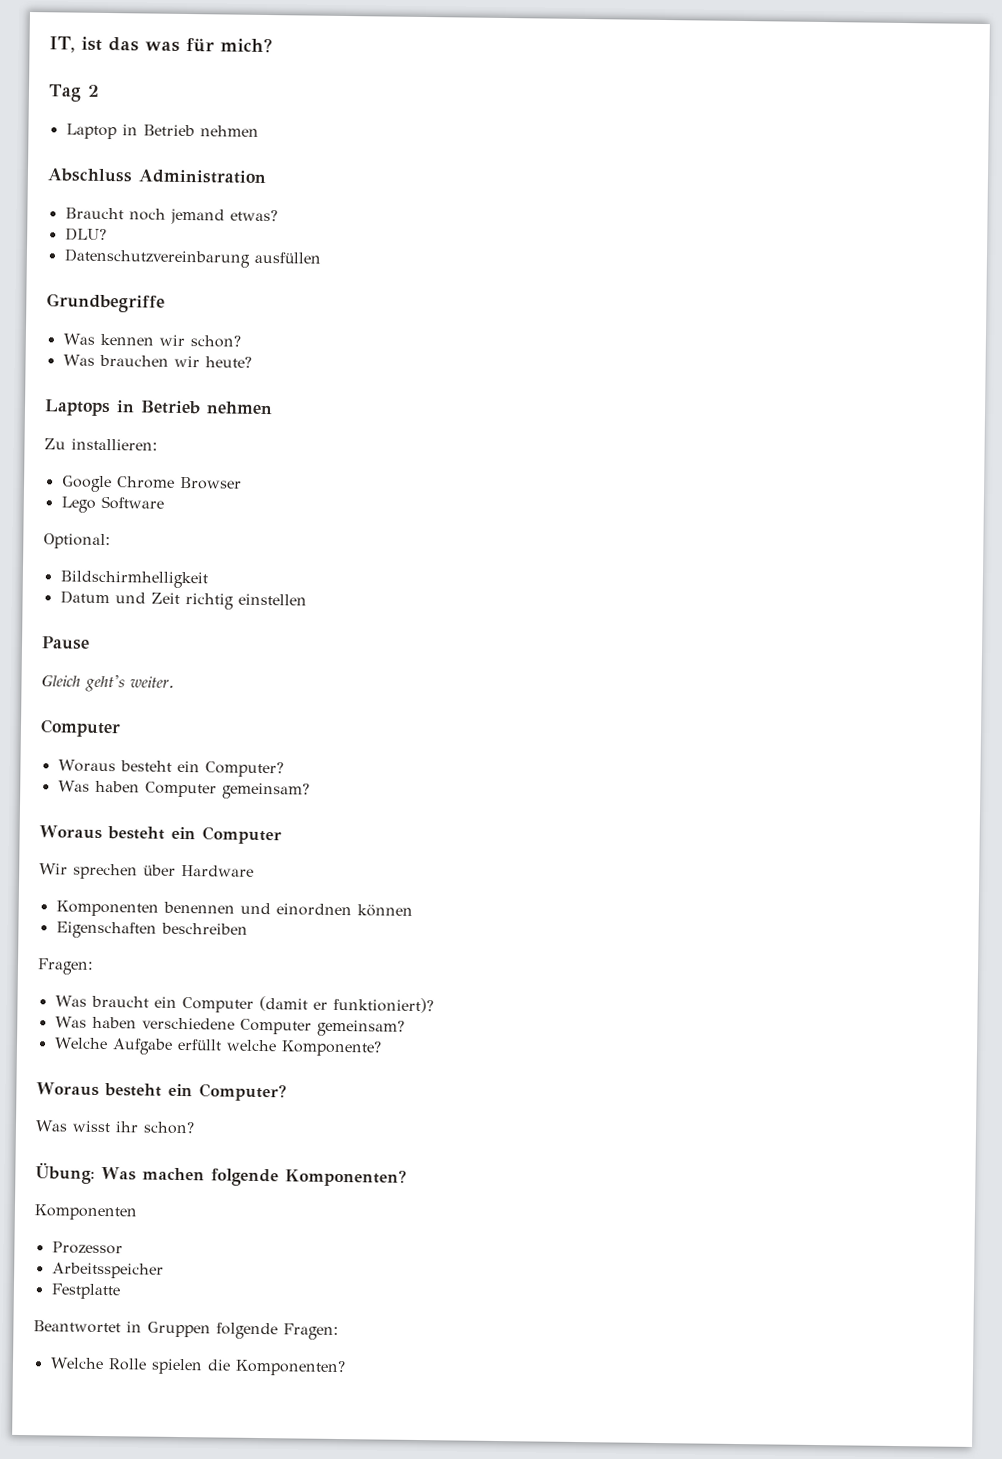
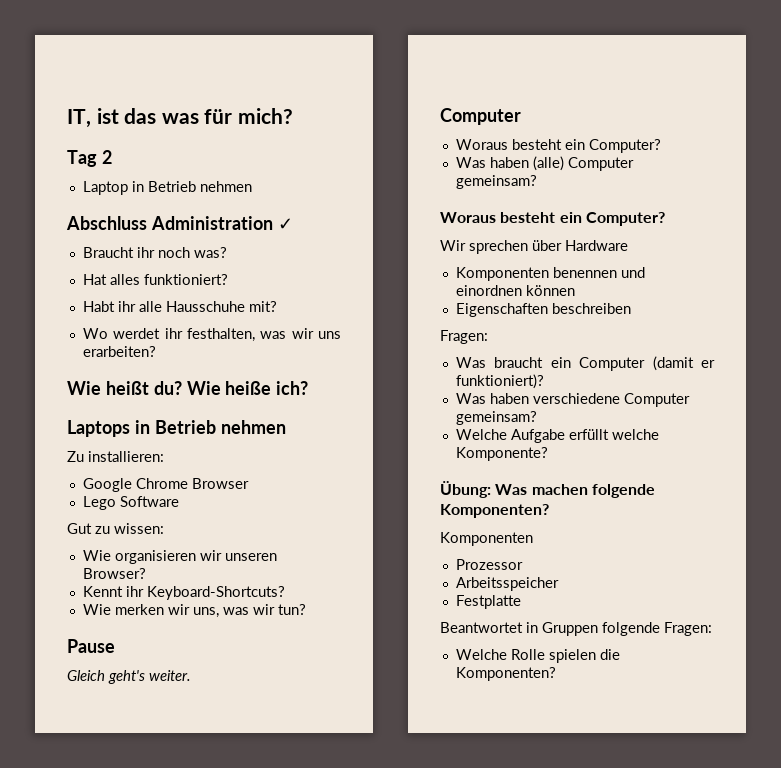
(266, 177) none -> [277,218,293,230] ✓
[128,208,278,225] [64,227,107,241] [63,248,321,268] [46,293,165,313] [62,333,241,348] [62,354,252,368] noch jemand etwas? // DLU? // Datenschutzvereinbarung ausfüllen // Grundbegriffe // Was kennen wir schon? // Was brauchen wir heute? -> [136,247,227,258] [82,274,228,285] [82,301,277,312] [82,328,341,342] [82,346,156,357] [67,381,309,395] ihr noch was? // Hat alles funktioniert? // Habt ihr alle Hausschuhe mit? // Wo werdet ihr festhalten, was wir uns erarbeiten? // Wie heißt du? Wie heiße ich?
[43,533,111,550] [59,570,208,589] [59,590,307,610] Optional: // Bildschirmhelligkeit // Datum und Zeit richtig einstellen -> [67,523,164,534] [82,550,277,564] [82,568,146,579] [82,586,285,600] [82,604,306,618] Gut zu wissen: // Wie organisieren wir unseren Browser? // Kennt ihr Keyboard-Shortcuts? // Wie merken wir uns, was wir tun?
(140, 786) none -> [532,156,564,171] (alle)
[201,826,282,845] Computer -> [585,212,665,226] Computer?
[36,1082,287,1102] [35,1120,195,1135] // Woraus besteht ein Computer? // Was wisst ihr schon? -> (548, 454) none

